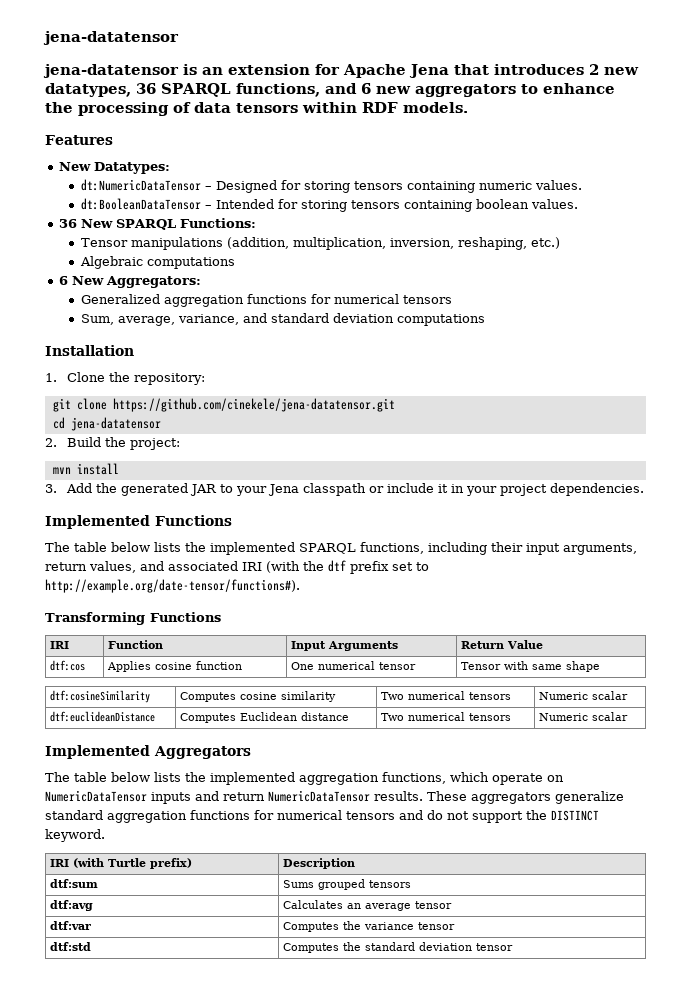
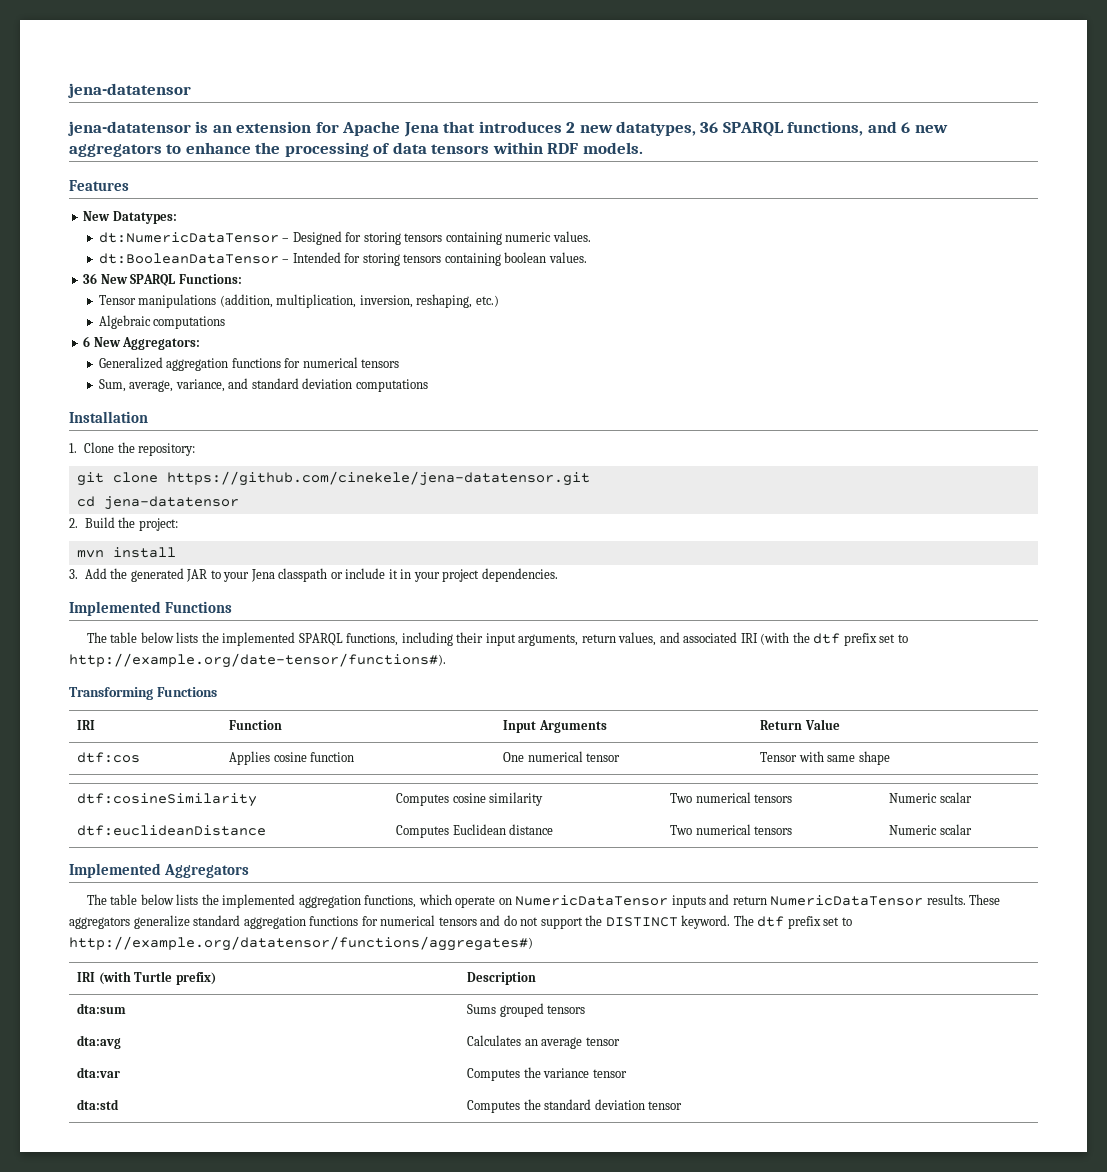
(105, 835) none -> [733,915,852,929] [69,936,533,951] The dtf prefix set to http://example.org/datatensor/functions/aggregates#)
[50,879,99,888] dtf:sum -> [77,1003,127,1014] dta:sum
[50,900,94,911] dtf:avg -> [77,1035,122,1049] dta:avg
[50,921,92,930] dtf:var -> [77,1067,121,1078] dta:var
[50,942,92,951] dtf:std -> [77,1099,120,1110] dta:std

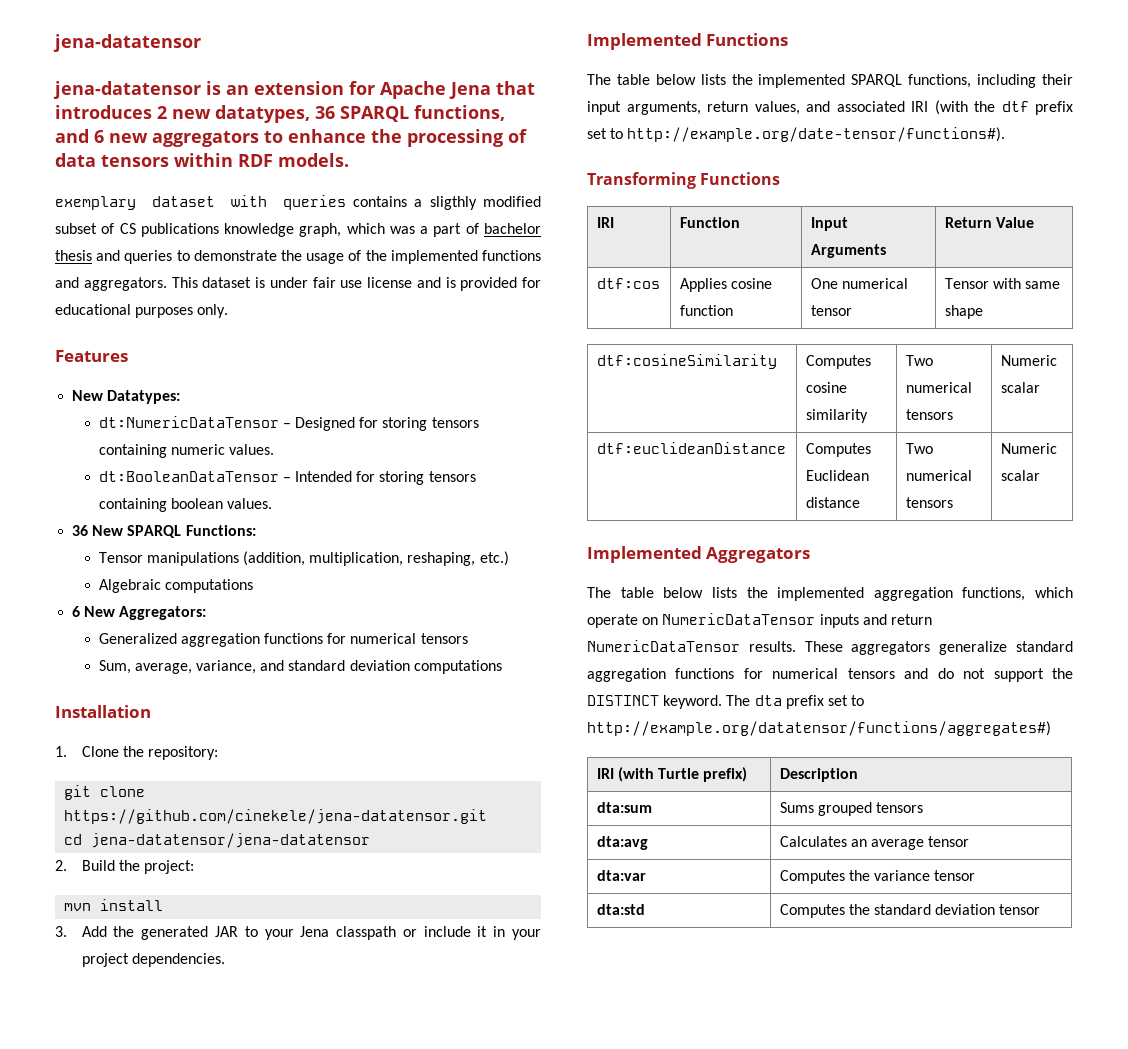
(643, 148) none -> [55,195,541,210] [55,223,541,237] [55,250,541,264] [55,277,541,291] [55,304,229,318] // exemplary dataset with queries contains a sligthly modified subset of CS publications knowledge graph, which was a part of bachelor thesis and queries to demonstrate the usage of the implemented functions and aggregators. This dataset is under fair use license and is provided for educational purposes only.
[359,295,413,308] inversion, -> (404, 559) none
[103,496,239,510] jena-datatensor -> [91,833,371,848] jena-datatensor/jena-datatensor
[757,916,785,927] dtf -> [754,695,782,706] dta

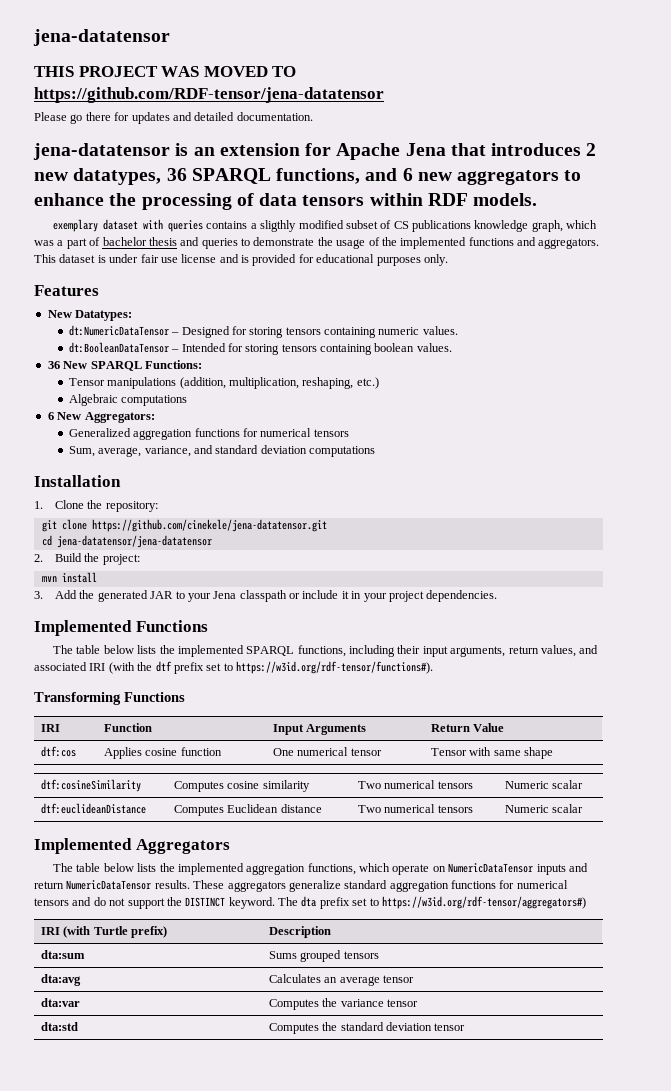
[53,34,201,52] jena-datatensor -> [33,29,170,46] [34,66,297,77] [34,87,384,103] [34,112,313,124] jena-datatensor // THIS PROJECT WAS MOVED TO https://github.com/RDF-tensor/jena-datatensor // Please go there for updates and detailed documentation.
[627,127,1006,142] http://example.org/date-tensor/functions#). -> [236,661,433,674] https://w3id.org/rdf-tensor/functions#).
[587,721,1051,736] http://example.org/datatensor/functions/aggregates#) -> [381,896,586,909] https://w3id.org/rdf-tensor/aggregators#)

